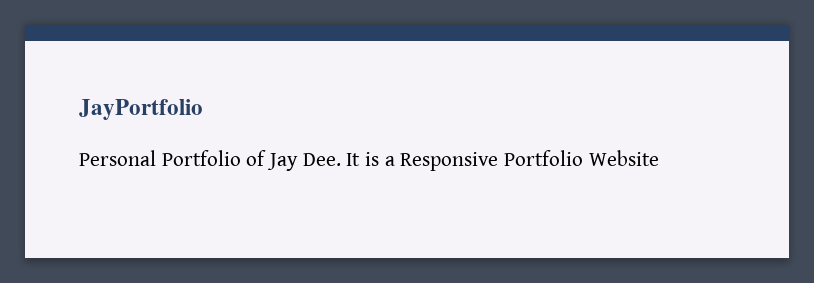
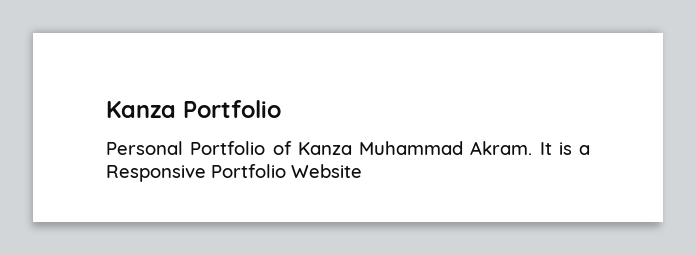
[79,99,203,120] JayPortfolio -> [106,100,281,118] Kanza Portfolio
[267,153,341,171] Jay Dee. -> [297,141,533,155] Kanza Muhammad Akram.

